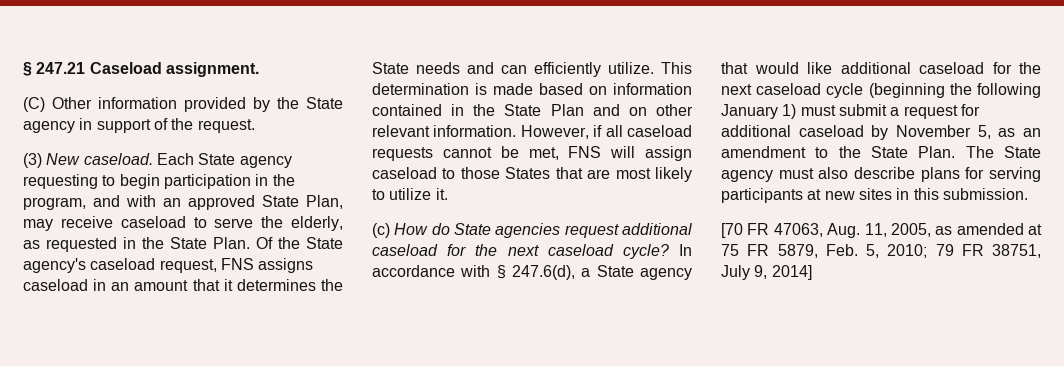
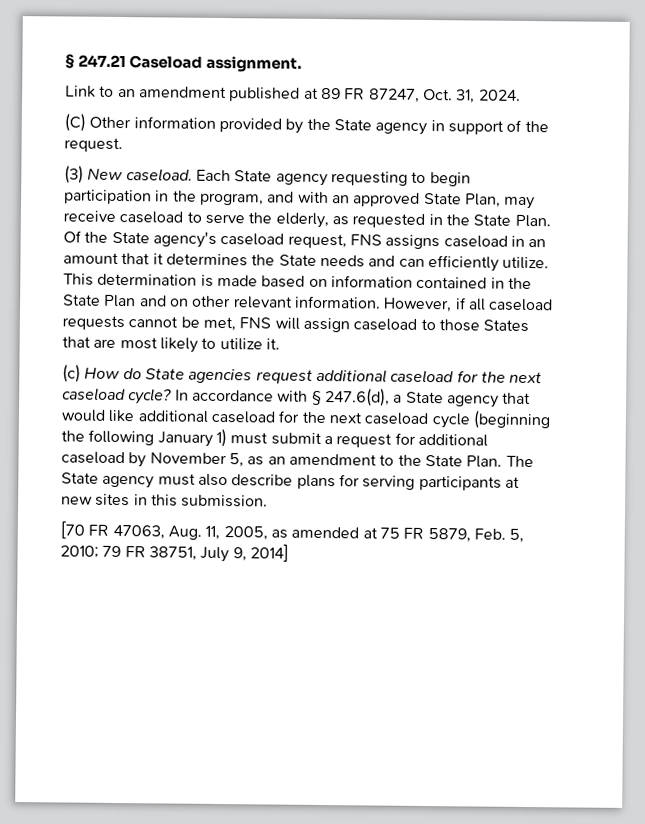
(259, 69) none -> [65,85,521,104] // Link to an amendment published at 89 FR 87247, Oct. 31, 2024.

